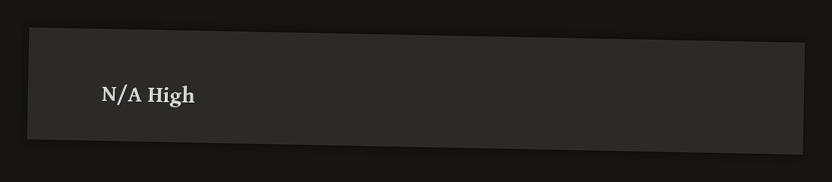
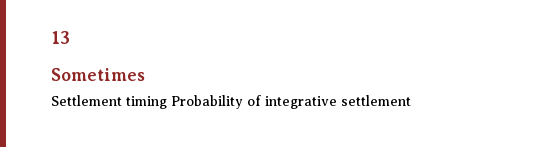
[101,83,196,108] N/A High -> [51,31,70,44] [51,68,145,81] [51,95,411,109] 13 // Sometimes // Settlement timing Probability of integrative settlement

